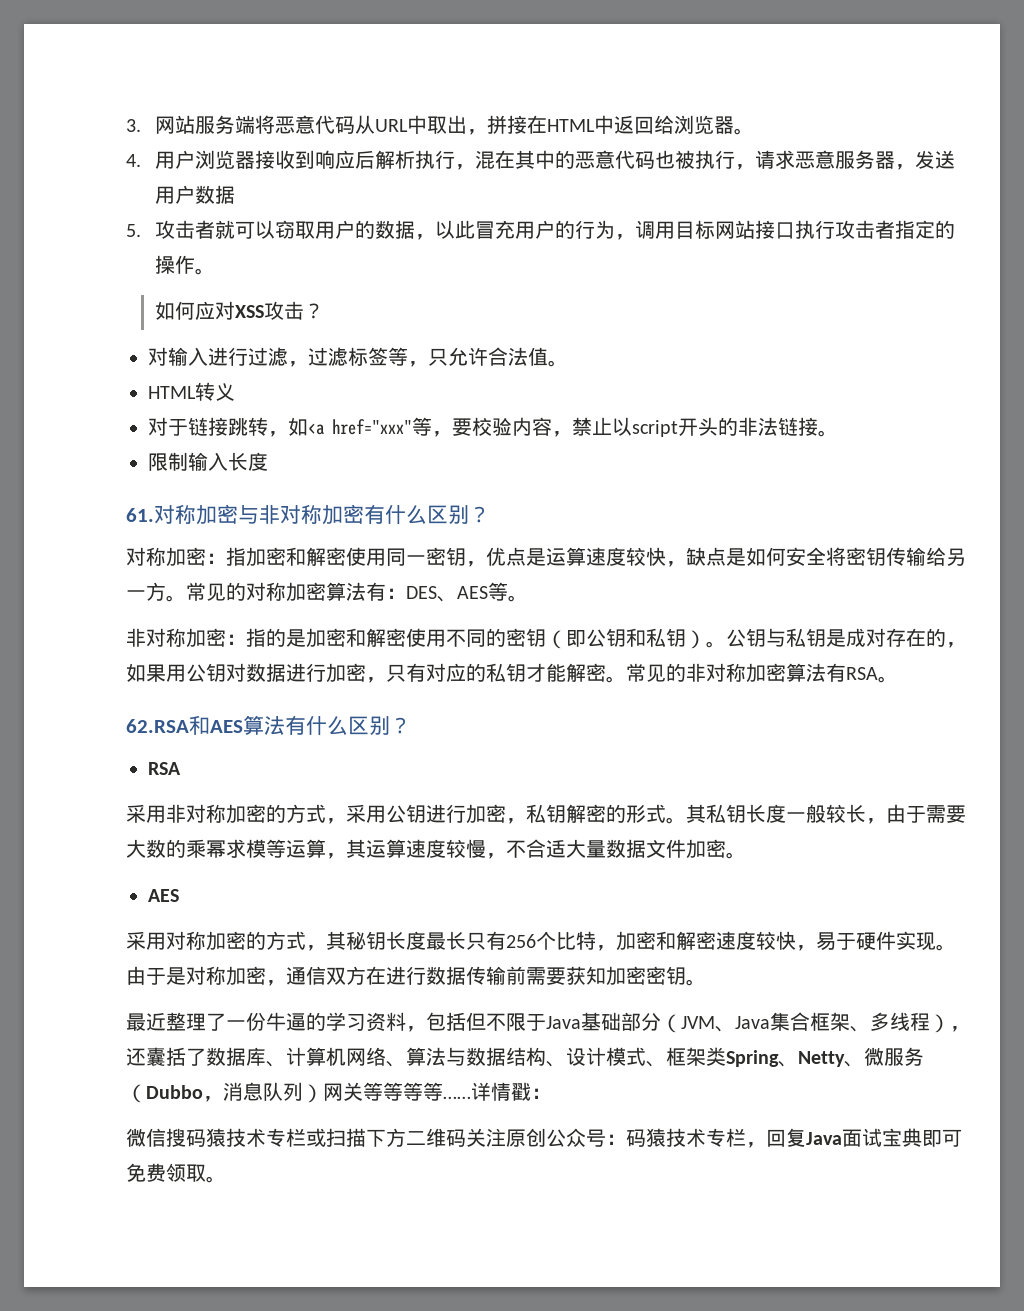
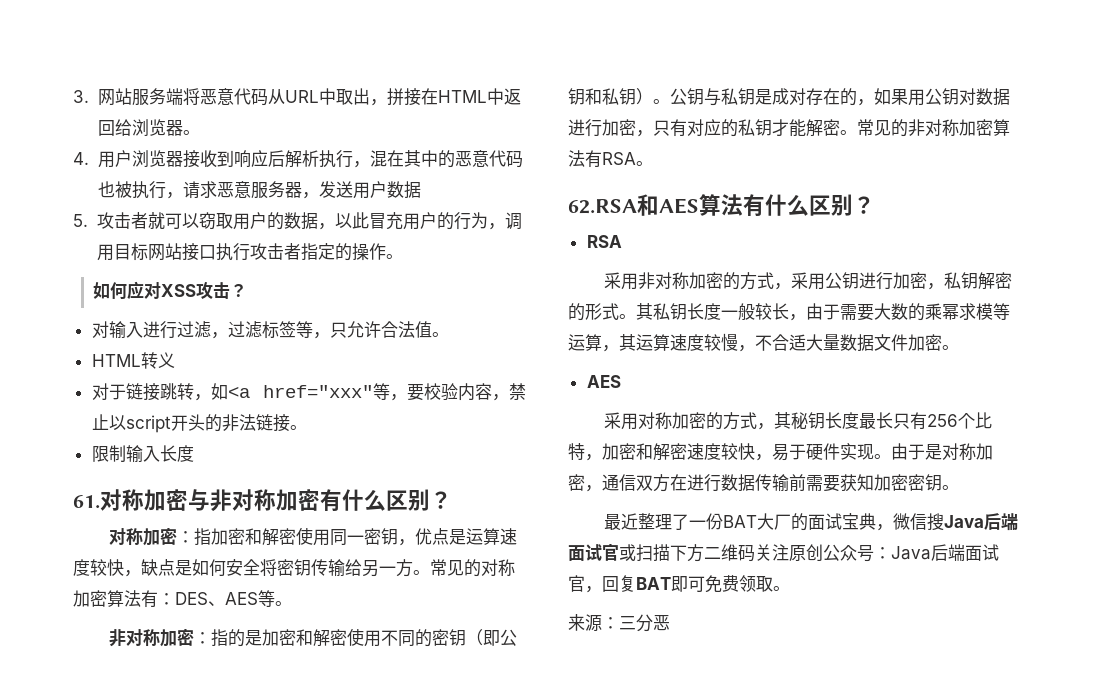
[266,1012,970,1033] [126,1047,924,1067] [126,1082,551,1103] [126,1128,306,1147] 牛逼的学习资料，包括但不限于Java基础部分（JVM、Java集合框架、多线程），还囊括了数据库、计算机网络、算法与数据结构、设计模式、框架类Spring、Netty、微服务（Dubbo，消息队列）网关等等等等……详情戳： // 微信搜码猿技术专栏 -> [723,513,1019,531] [568,544,619,561] BAT大厂的面试宝典，微信搜Java后端面试官
[626,1128,922,1148] 码猿技术专栏，回复Java面试宝典 -> [891,544,999,561] [568,575,671,593] Java后端面试官，回复BAT
(226, 1179) none -> [568,614,670,632] // 来源：三分恶

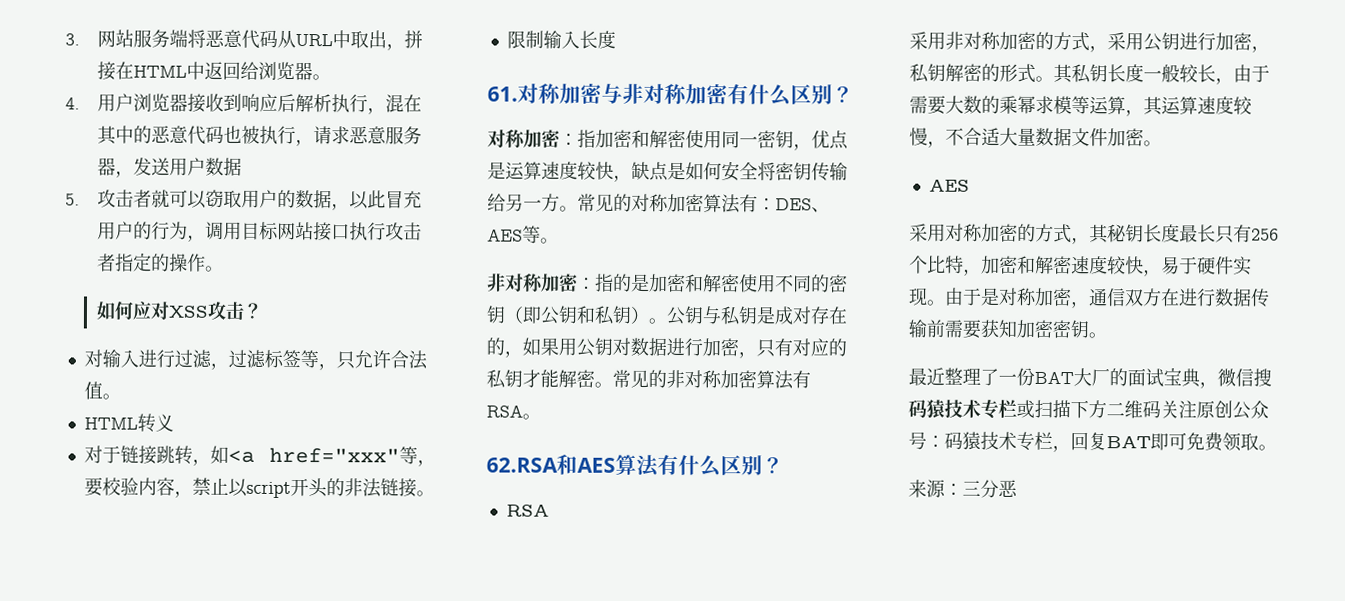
[944,513,1019,531] [568,544,619,561] Java后端面试官 -> [908,398,1017,419] 码猿技术专栏
[891,544,999,561] [568,575,585,592] Java后端面试官 -> [944,431,1053,451] 码猿技术专栏

